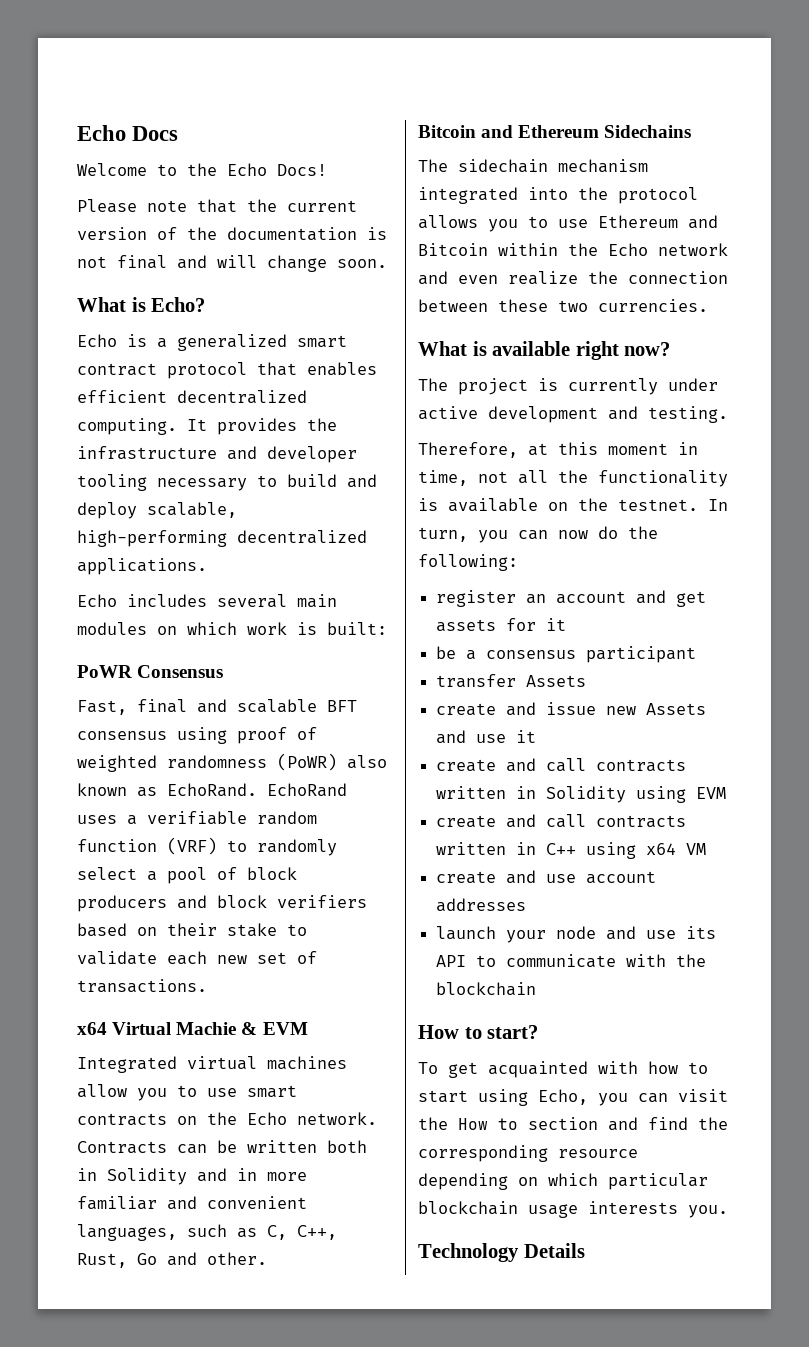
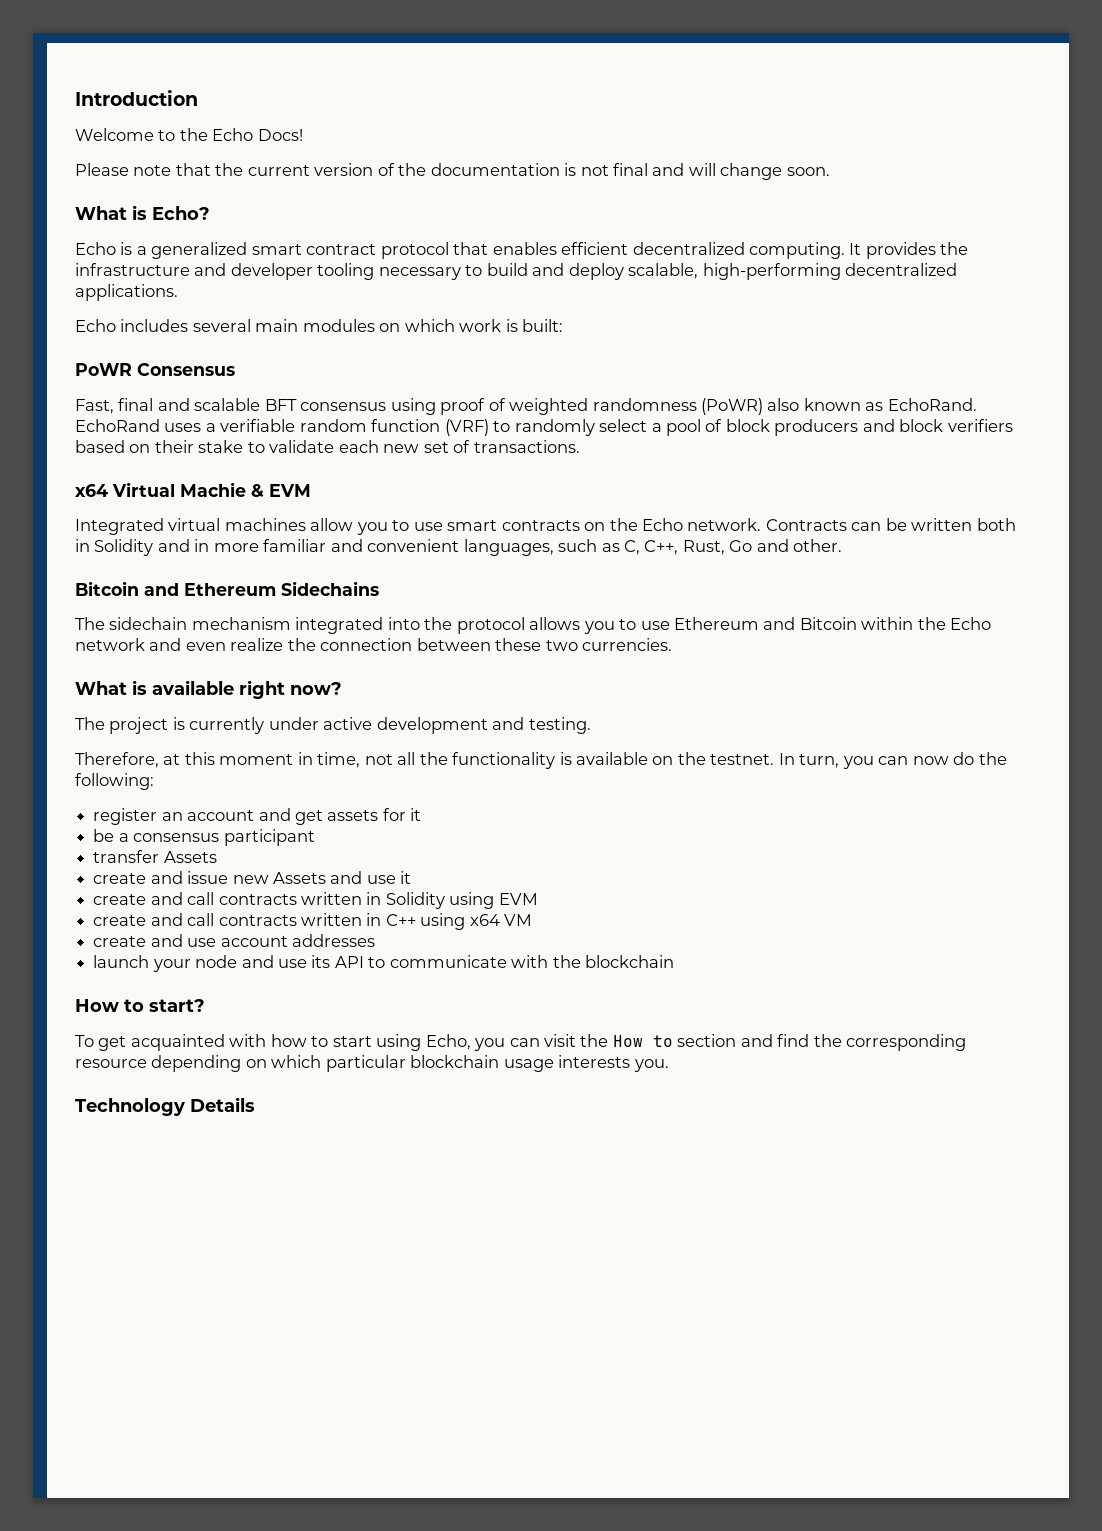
[77,125,179,141] Echo Docs -> [75,90,198,106] Introduction

